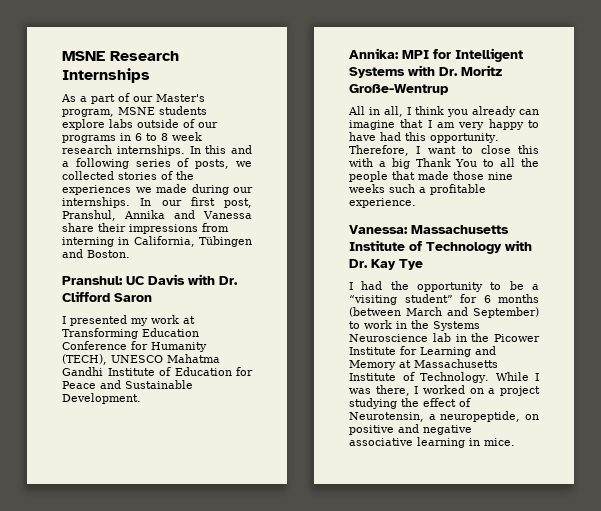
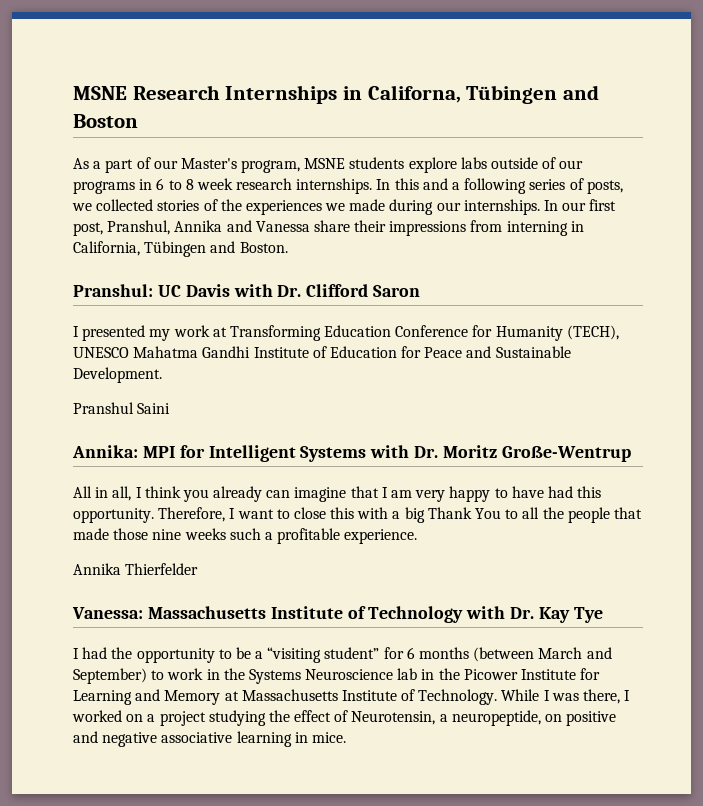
(150, 75) none -> [343,85,600,104] [73,114,138,128] in Californa, Tübingen and Boston
(141, 398) none -> [73,402,171,414] // Pranshul Saini
(416, 203) none -> [73,563,199,575] // Annika Thierfelder

